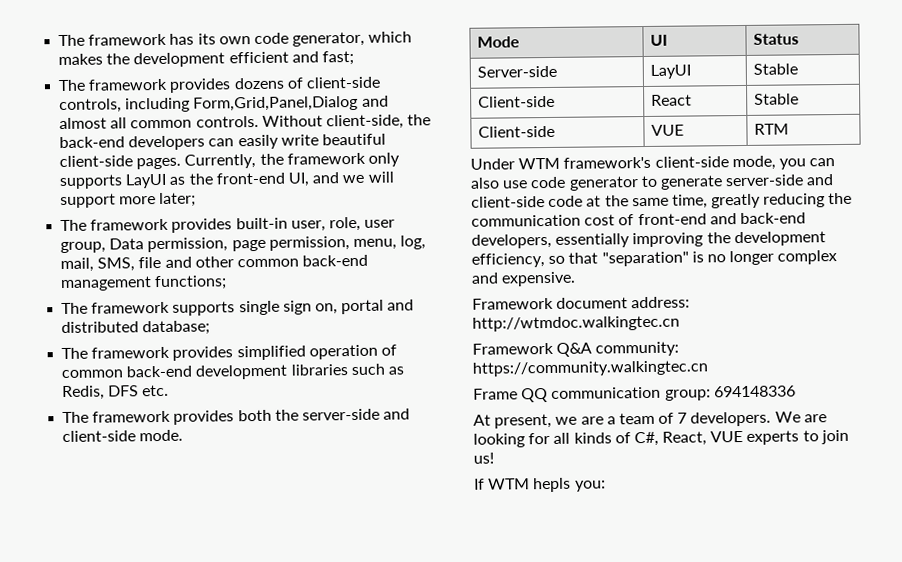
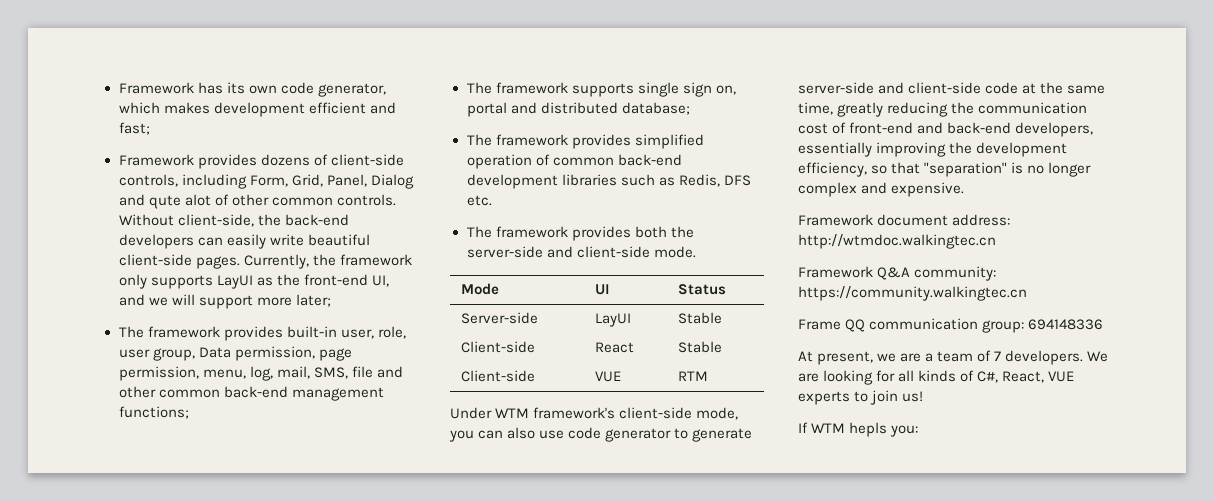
[58,33,168,47] The framework -> [118,82,194,94] Framework
[106,53,131,65] the -> (210, 108) none
[58,78,169,92] The framework -> [118,154,194,166] Framework
[193,95,389,112] [59,117,128,130] Form,Grid,Panel,Dialog and almost all -> [249,174,414,189] [118,194,269,209] Form, Grid, Panel, Dialog and qute alot of other

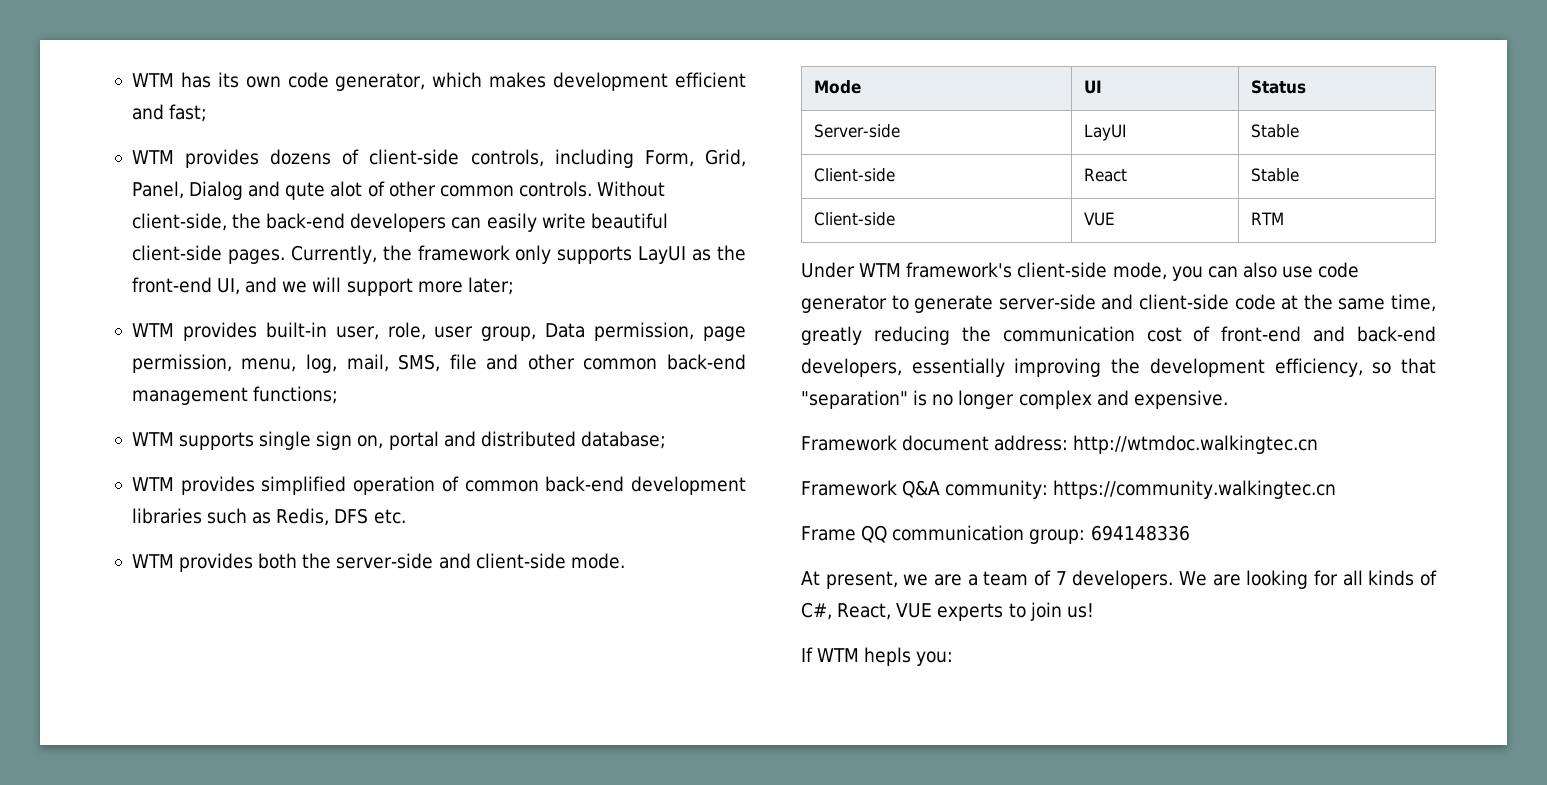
[118,82,194,94] Framework -> [131,73,174,87] WTM
[118,154,194,166] Framework -> [131,150,174,164] WTM
[118,326,220,338] The framework -> [131,323,174,337] WTM
[466,82,568,94] The framework -> [131,432,174,446] WTM
[466,134,568,146] The framework -> [131,477,174,491] WTM
[466,226,568,238] The framework -> [131,554,174,568] WTM

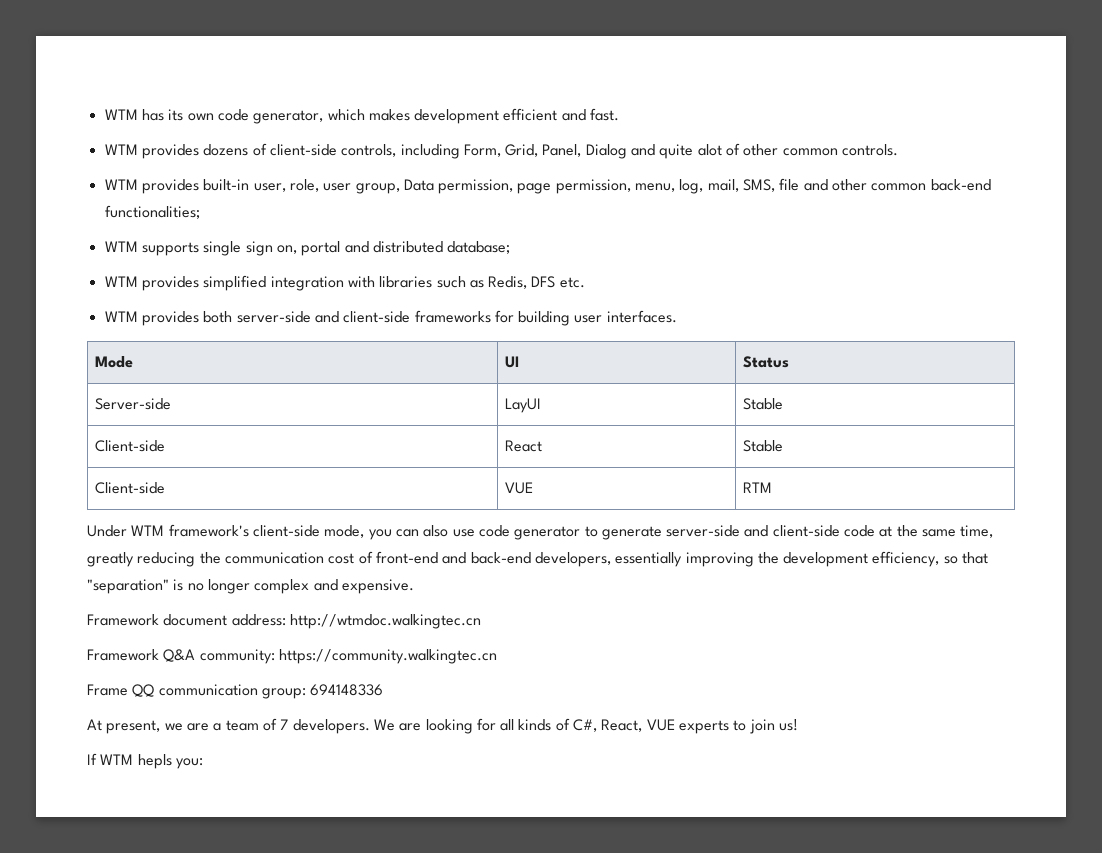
[169,104,208,122] fast; -> [590,108,620,121] fast.
[285,182,326,200] qute -> [659,144,694,159] quite
[597,181,666,197] [131,213,668,232] [131,245,747,264] [131,277,514,296] Without client-side, the back-end developers can easily write beautiful client-side pages. Currently, the framework only supports LayUI as the front-end UI, and we will support more later; -> (899, 150) none
[131,386,339,405] management functions; -> [104,205,200,219] functionalities;
[353,476,747,495] operation of common back-end development -> [270,276,375,291] integration with
[302,553,625,569] the server-side and client-side mode. -> [236,310,677,326] server-side and client-side frameworks for building user interfaces.

